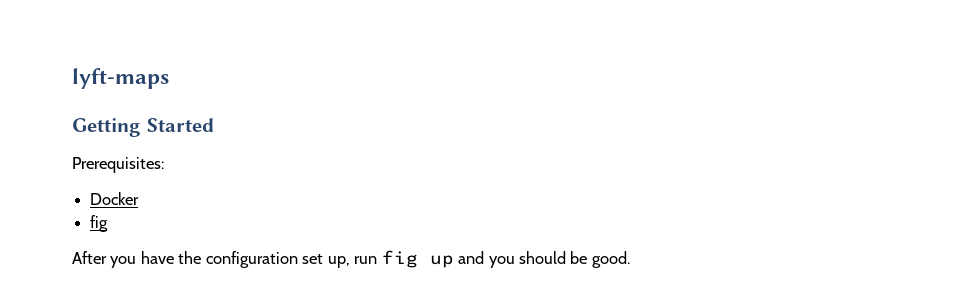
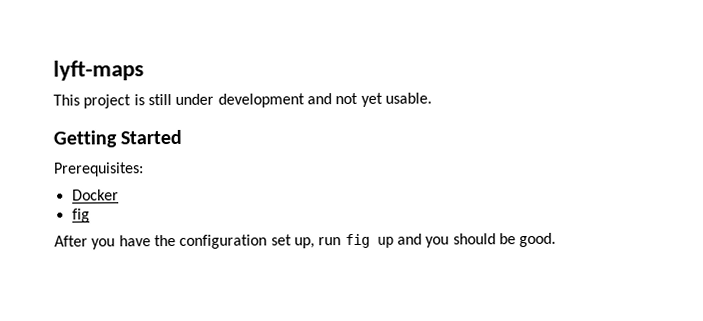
(169, 78) none -> [53,92,432,109] // This project is still under development and not yet usable.

